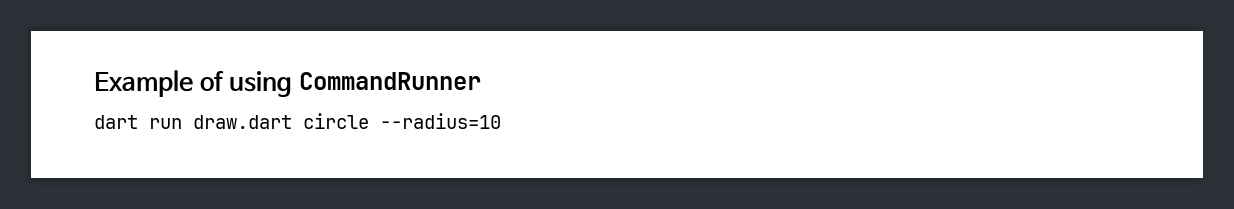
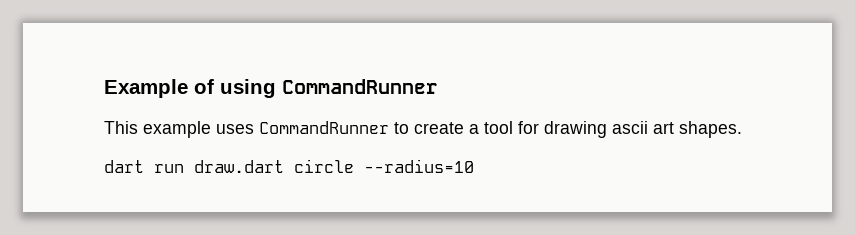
(481, 81) none -> [104,121,742,138] // This example uses CommandRunner to create a tool for drawing ascii art shapes.

